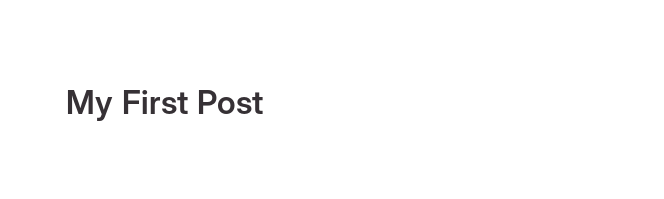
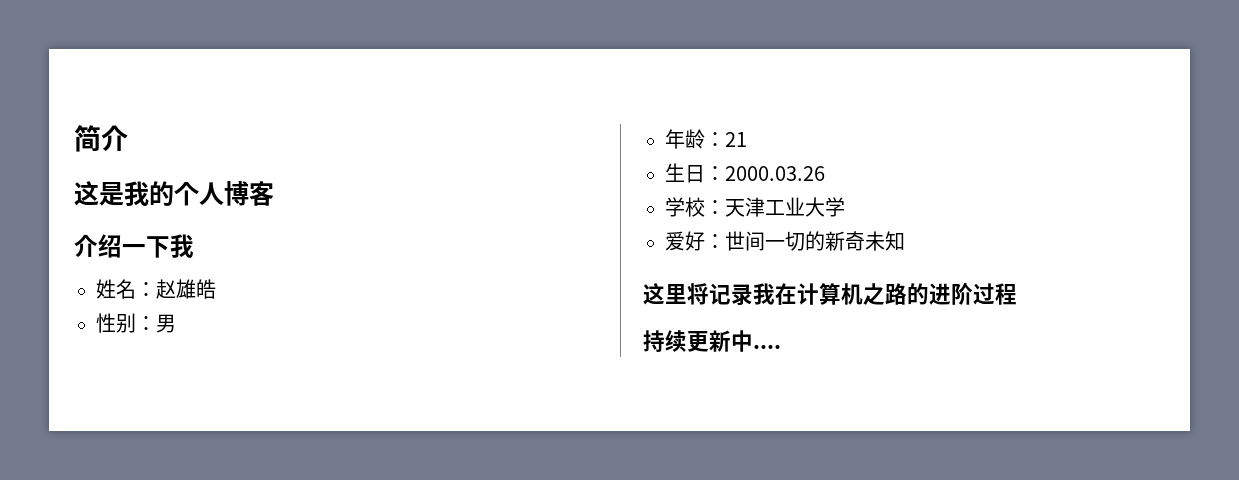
[66,90,263,121] My First Post -> [74,125,128,152] [74,181,274,206] [74,234,194,258] [96,279,216,299] [96,313,176,333] [665,129,747,149] [665,163,825,183] [665,197,845,217] [665,231,905,251] [643,282,1017,306] [643,330,781,352] 简介 // 这是我的个人博客 // 介绍一下我 // 姓名：赵雄皓 // 性别：男 // 年龄：21 // 生日：2000.03.26 // 学校：天津工业大学 // 爱好：世间一切的新奇未知 // 这里将记录我在计算机之路的进阶过程 // 持续更新中....

